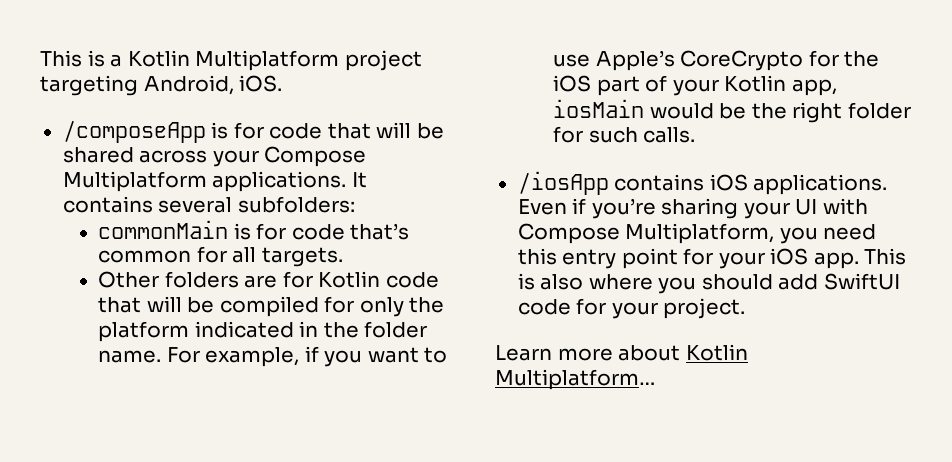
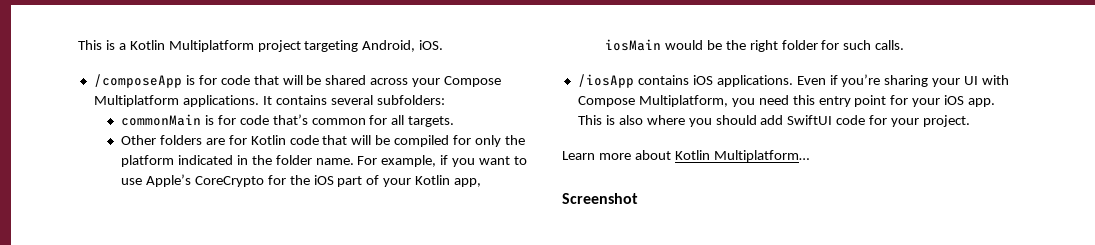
(656, 379) none -> [562,193,638,204] // Screenshot

